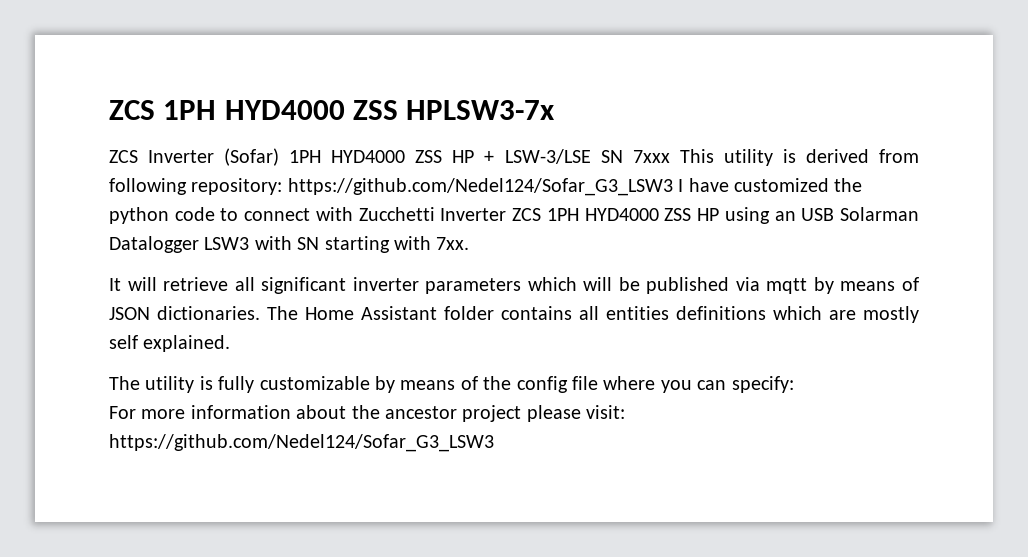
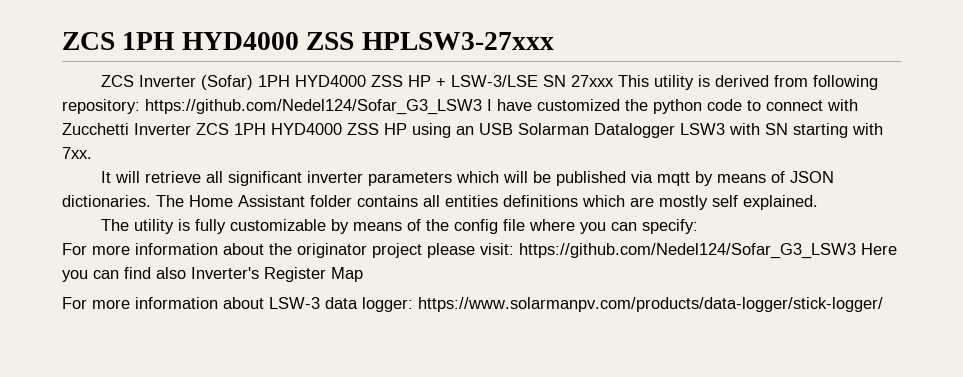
[109,100,555,120] ZCS 1PH HYD4000 ZSS HPLSW3-7x -> [62,32,554,50] ZCS 1PH HYD4000 ZSS HPLSW3-27xxx
[632,150,670,163] 7xxx -> [570,75,614,87] 27xxx
[385,406,457,419] ancestor -> [297,243,367,258] originator
(494, 443) none -> [861,243,897,255] [62,267,363,282] [62,297,883,312] Here you can find also Inverter's Register Map // For more information about LSW-3 data logger: https://www.solarmanpv.com/products/data-logger/stick-logger/

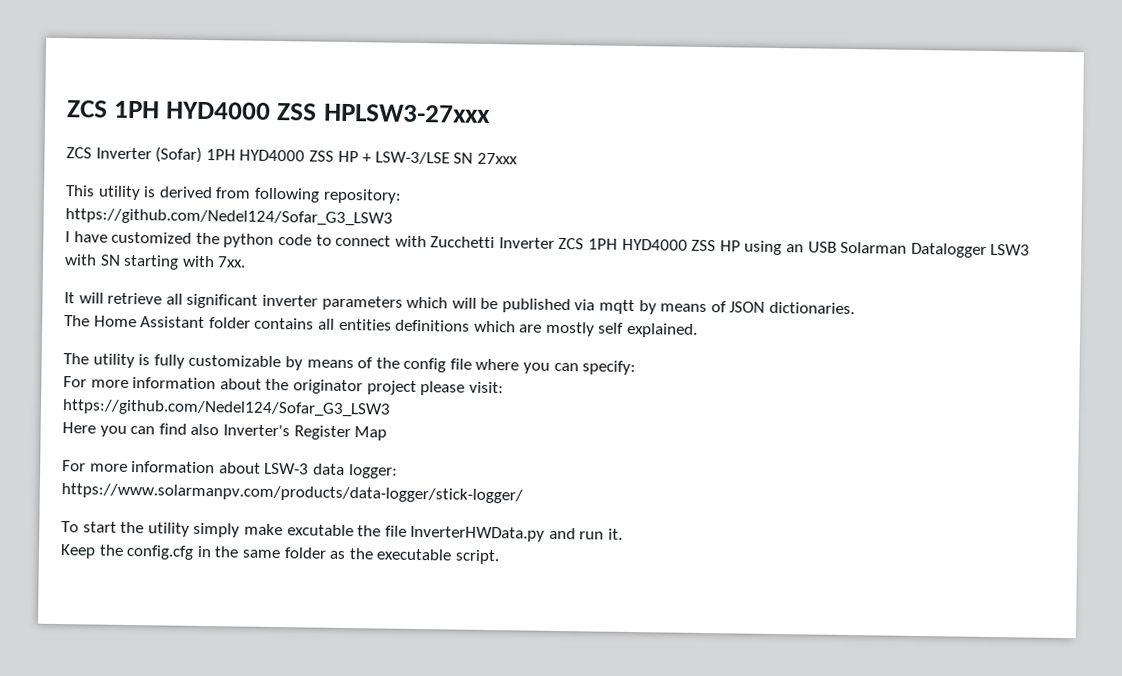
(614, 81) none -> (518, 158) //
[145,99,482,115] https://github.com/Nedel124/Sofar_G3_LSW3 -> [65,208,393,227] // https://github.com/Nedel124/Sofar_G3_LSW3 //
(151, 201) none -> (856, 308) //
[519,243,856,259] https://github.com/Nedel124/Sofar_G3_LSW3 -> [62,399,391,418] // https://github.com/Nedel124/Sofar_G3_LSW3 //
(413, 304) none -> (398, 471) //
(883, 304) none -> [61,521,624,542] [60,544,500,565] // To start the utility simply make excutable the file InverterHWData.py and run it. // Keep the config.cfg in the same folder as the executable script.

